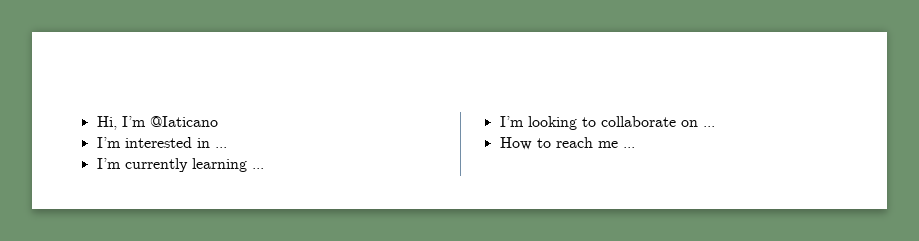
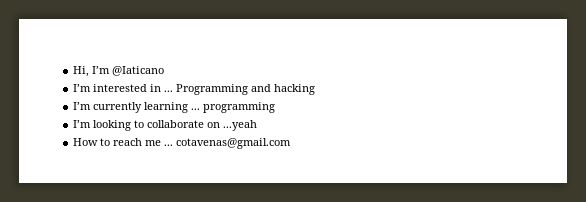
(227, 147) none -> [176,84,316,95] Programming and hacking
(264, 168) none -> [203,102,276,113] programming
[702,126,715,127] ... -> [223,120,258,131] ...yeah
(635, 147) none -> [176,138,292,149] cotavenas@gmail.com

